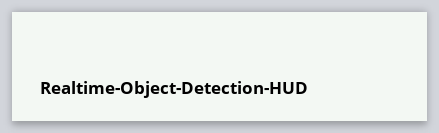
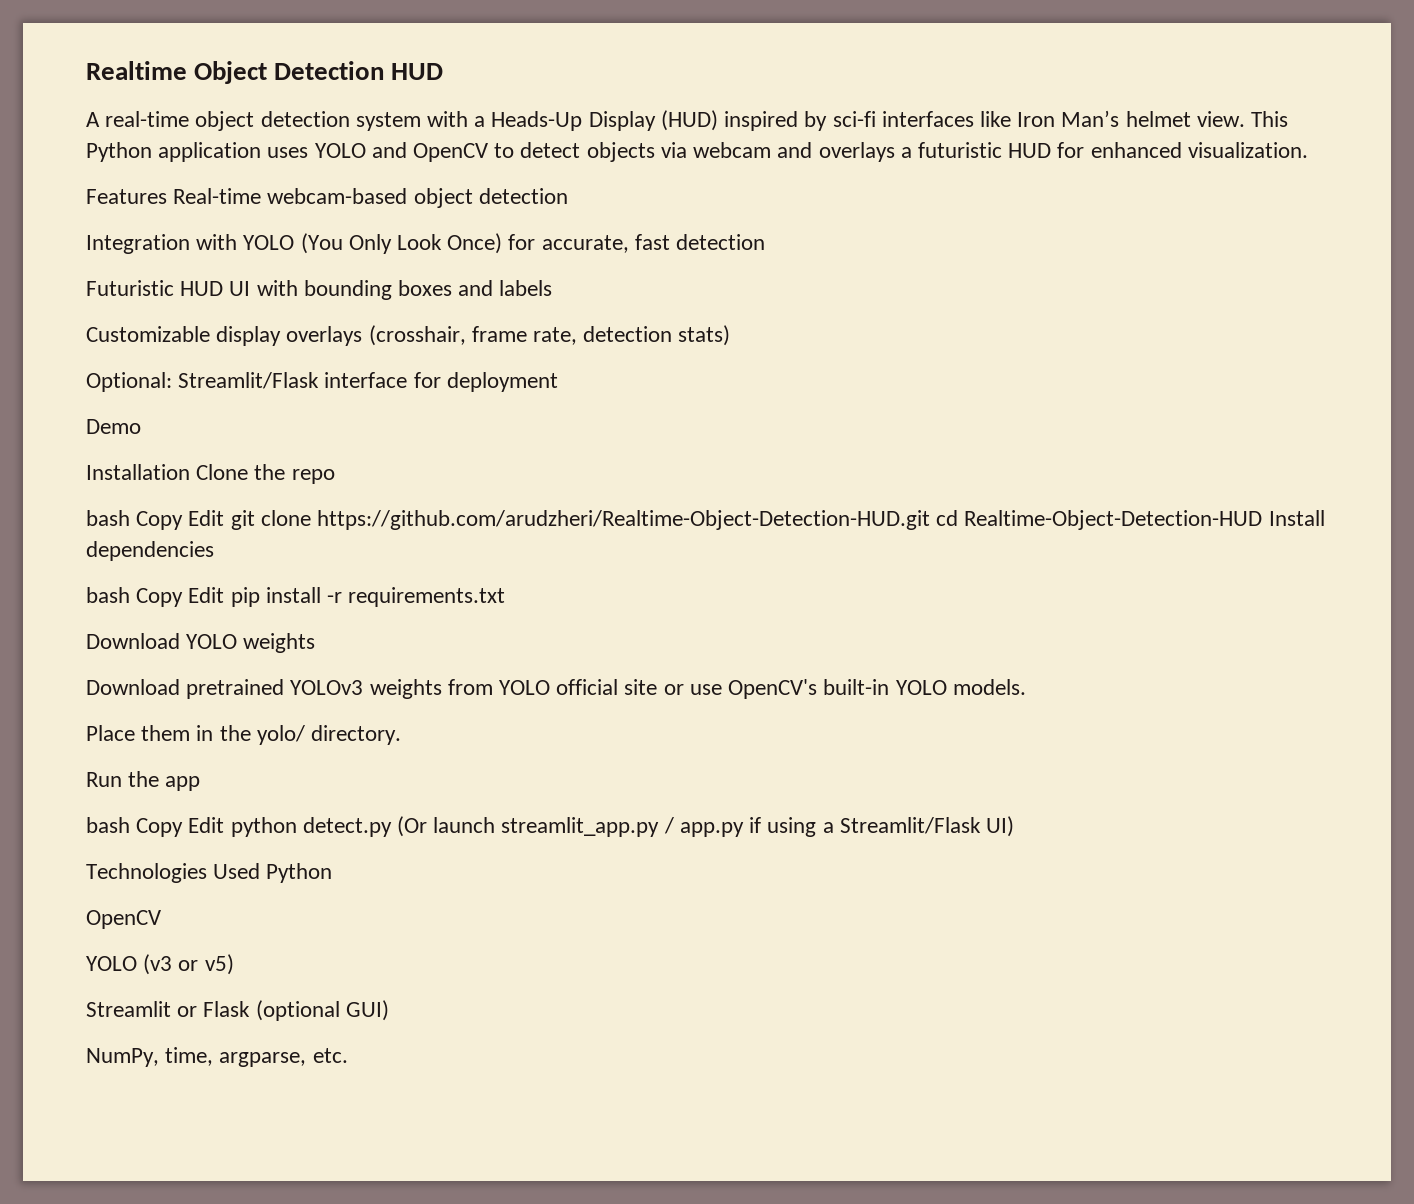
[40,81,308,98] Realtime-Object-Detection-HUD -> [86,61,444,84] [86,110,1288,131] [86,142,1308,162] [86,188,568,208] [86,233,766,254] [86,280,553,300] [86,325,731,346] [86,372,558,392] [86,419,141,434] [86,464,335,484] [86,510,1325,530] [86,541,214,561] [86,587,506,607] [86,633,316,653] [86,679,1026,699] [86,725,402,745] [86,771,201,791] [86,816,1014,837] [86,863,333,883] [86,910,161,929] [86,954,234,975] [86,1000,389,1021] [86,1047,348,1067] Realtime Object Detection HUD // A real-time object detection system with a Heads-Up Display (HUD) inspired by sci-fi interfaces like Iron Man’s helmet view. This Python application uses YOLO and OpenCV to detect objects via webcam and overlays a futuristic HUD for enhanced visualization. // Features Real-time webcam-based object detection // Integration with YOLO (You Only Look Once) for accurate, fast detection // Futuristic HUD UI with bounding boxes and labels // Customizable display overlays (crosshair, frame rate, detection stats) // Optional: Streamlit/Flask interface for deployment // Demo // Installation Clone the repo // bash Copy Edit git clone https://github.com/arudzheri/Realtime-Object-Detection-HUD.git cd Realtime-Object-Detection-HUD Install dependencies // bash Copy Edit pip install -r requirements.txt // Download YOLO weights // Download pretrained YOLOv3 weights from YOLO official site or use OpenCV's built-in YOLO models. // Place them in the yolo/ directory. // Run the app // bash Copy Edit python detect.py (Or launch streamlit_app.py / app.py if using a Streamlit/Flask UI) // Technologies Used Python // OpenCV // YOLO (v3 or v5) // Streamlit or Flask (optional GUI) // NumPy, time, argparse, etc.

